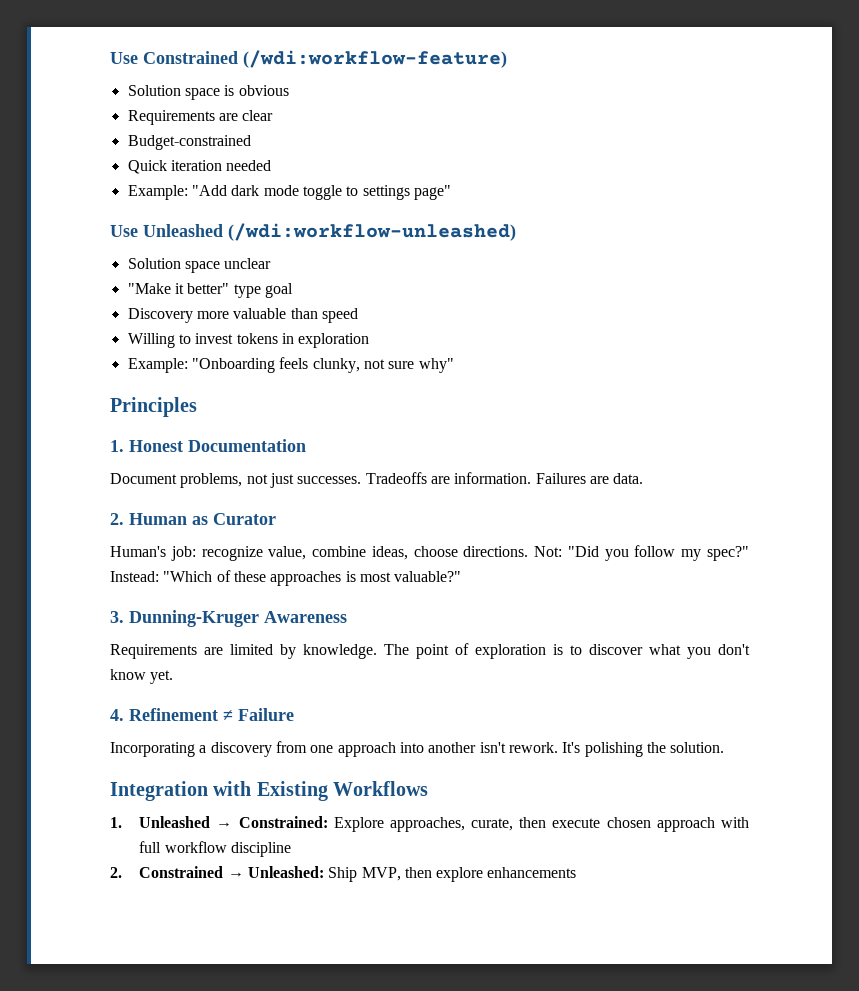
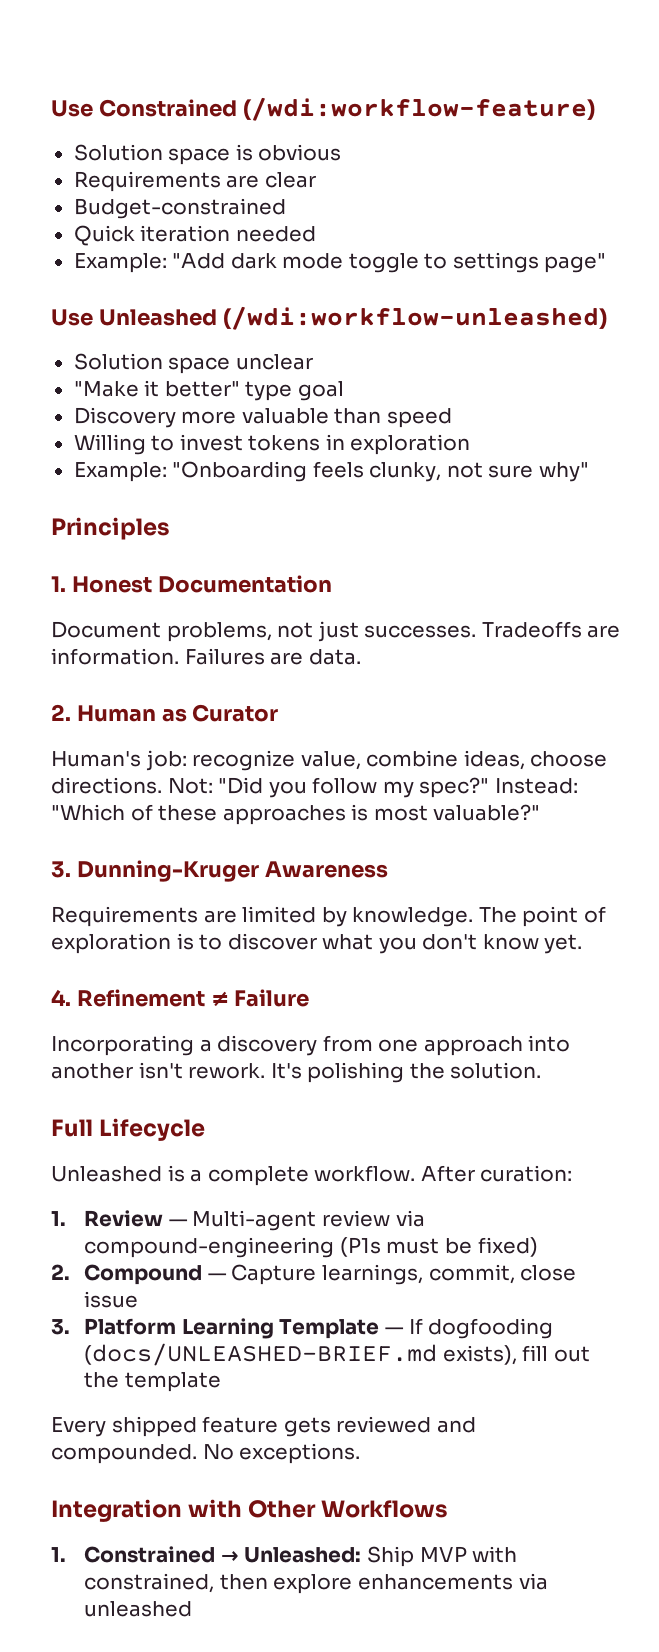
(725, 747) none -> [51,1118,206,1141] [51,1165,573,1186] [51,1210,425,1231] [84,1237,538,1258] [51,1264,577,1285] [84,1291,139,1308] [51,1318,554,1339] [84,1343,591,1366] [84,1372,221,1392] [51,1416,476,1437] [51,1443,361,1464] // Full Lifecycle // Unleashed is a complete workflow. After curation: // 1. Review — Multi-agent review via compound-engineering (P1s must be fixed) // 2. Compound — Capture learnings, commit, close issue // 3. Platform Learning Template — If dogfooding (docs/UNLEASHED-BRIEF.md exists), fill out the template // Every shipped feature gets reviewed and compounded. No exceptions.
[256,781,328,801] Existing -> [248,1500,317,1518] Other
[139,816,749,832] [139,841,291,857] [110,867,122,878] Unleashed → Constrained: Explore approaches, curate, then execute chosen approach with full workflow discipline // 2. -> (66, 1554) none
[361,867,401,881] MVP, -> [419,1546,518,1563] [84,1573,215,1593] MVP with constrained,
(577, 872) none -> [518,1573,548,1590] [84,1601,193,1617] via unleashed

